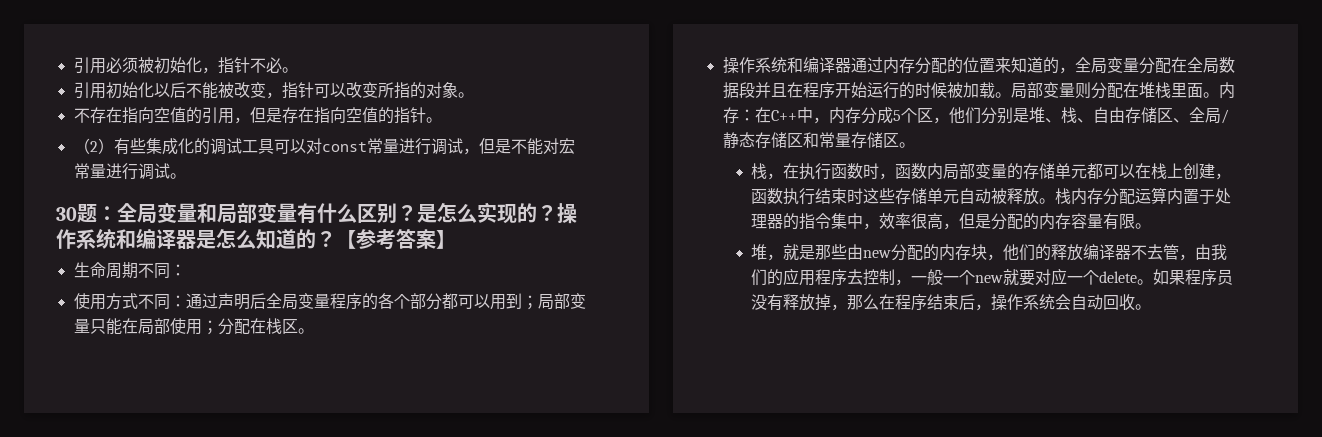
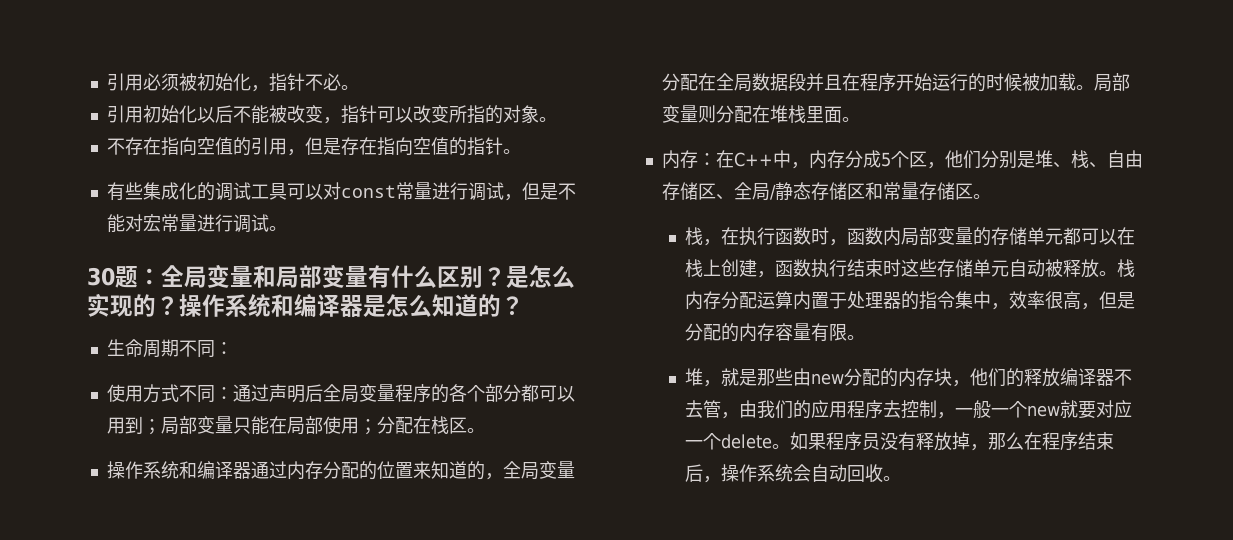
[73,138,114,154] （2） -> (521, 151) none
[336,228,456,250] 【参考答案】 -> (524, 305) none
(1219, 95) none -> (860, 119) //

